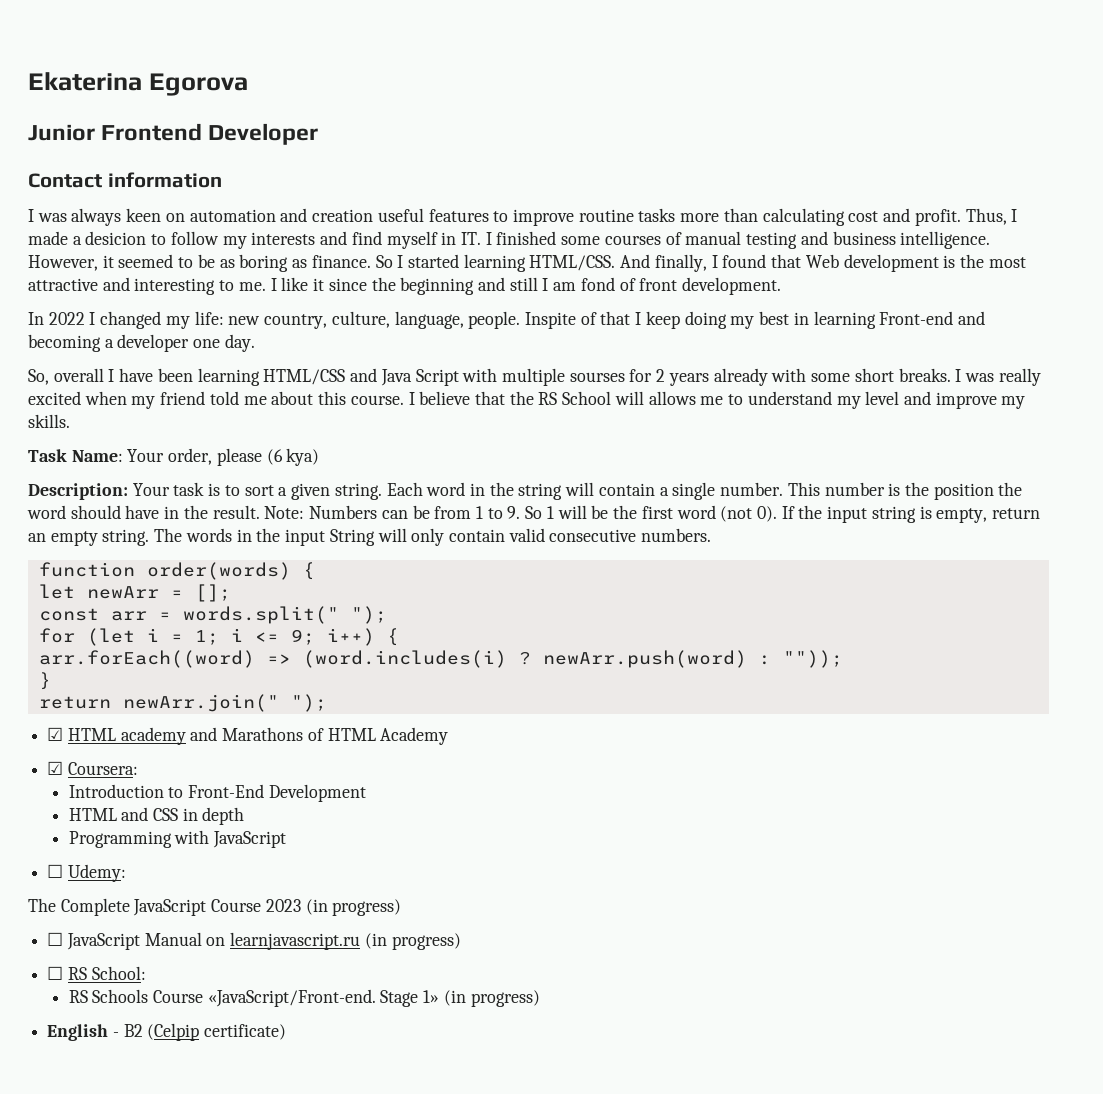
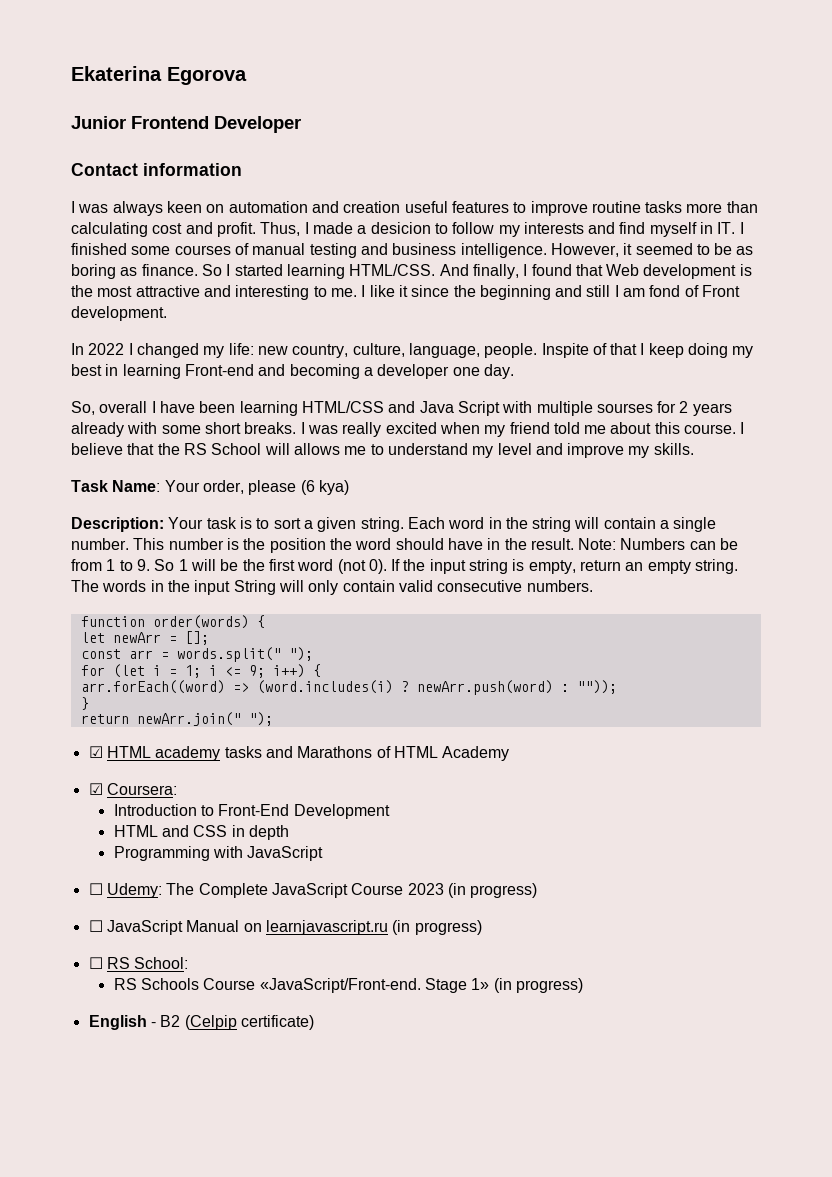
[639,278,678,291] front -> [702,285,741,297] Front
(186, 736) none -> [224,746,262,758] tasks
(126, 873) // -> (162, 890) none

